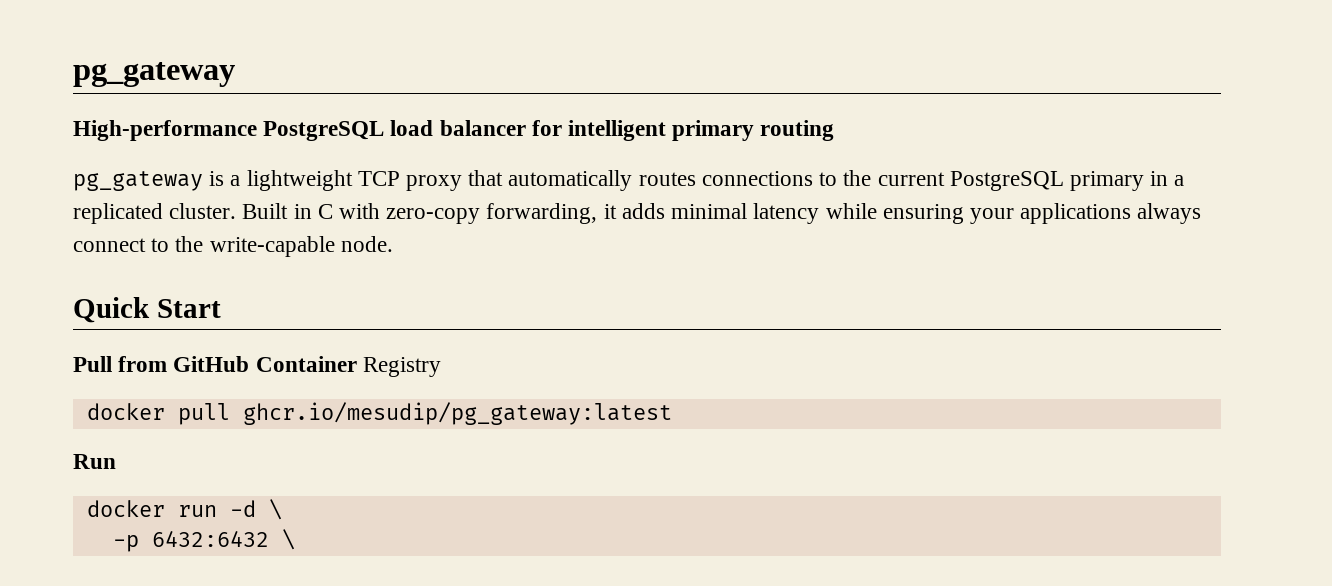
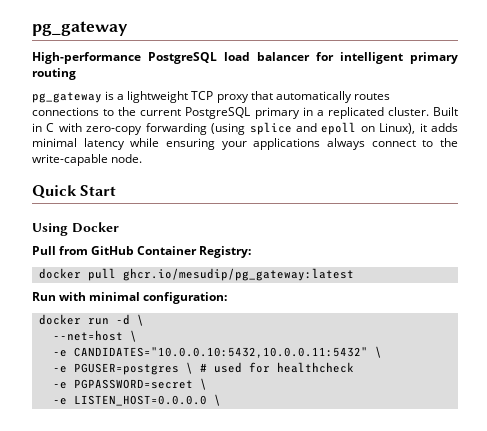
[486,203,598,224] forwarding, -> [145,122,416,135] forwarding (using splice and epoll on Linux),
(221, 308) none -> [32,222,119,236] // Using Docker
[362,357,441,377] Registry -> [199,246,252,258] Registry:
(116, 461) none -> [59,292,228,304] with minimal configuration:
[112,529,295,552] -p 6432:6432 \ -> [52,330,137,342] [52,346,382,358] [52,362,354,375] [52,378,207,390] [52,394,221,406] --net=host \ // -e CANDIDATES="10.0.0.10:5432,10.0.0.11:5432" \ // -e PGUSER=postgres \ # used for healthcheck // -e PGPASSWORD=secret \ // -e LISTEN_HOST=0.0.0.0 \

